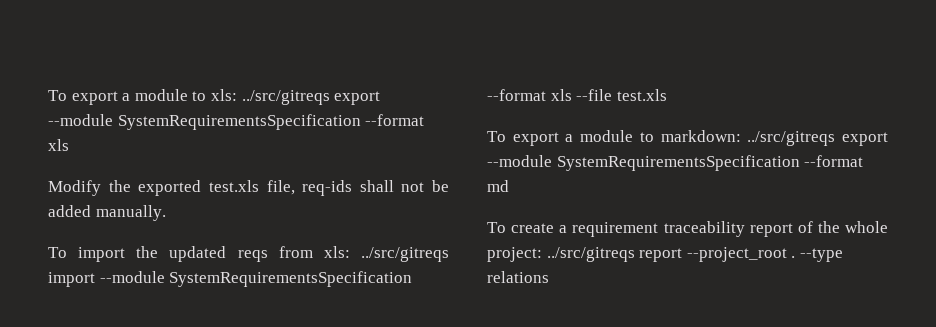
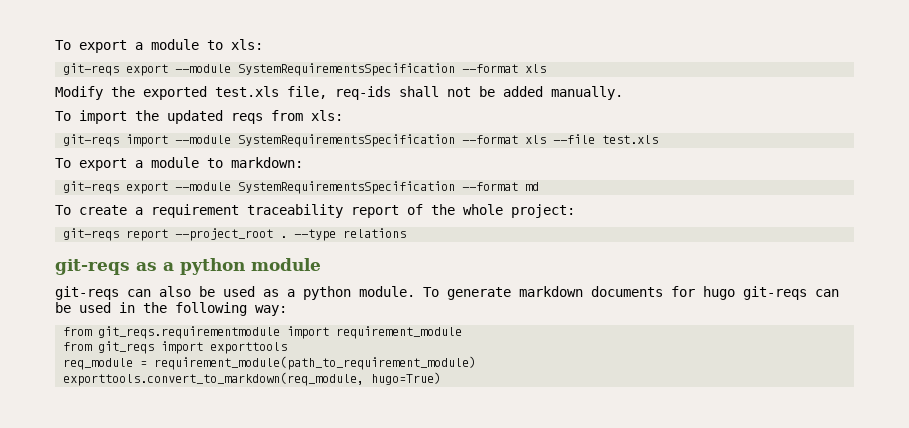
[241,90,330,105] ../src/gitreqs -> [63,63,120,76] // git-reqs
[361,247,449,262] ../src/gitreqs -> [63,134,120,147] // git-reqs
[747,131,836,146] ../src/gitreqs -> [63,181,120,194] // git-reqs
[546,247,635,262] ../src/gitreqs -> [63,228,120,241] // git-reqs
(549, 277) none -> [55,258,321,275] [55,286,839,300] [55,302,287,316] [63,326,463,339] [63,341,288,354] [63,356,477,370] [63,372,442,386] // git-reqs as a python module // git-reqs can also be used as a python module. To generate markdown documents for hugo git-reqs can be used in the following way: // from git_reqs.requirementmodule import requirement_module // from git_reqs import exporttools // req_module = requirement_module(path_to_requirement_module) // exporttools.convert_to_markdown(req_module, hugo=True)

